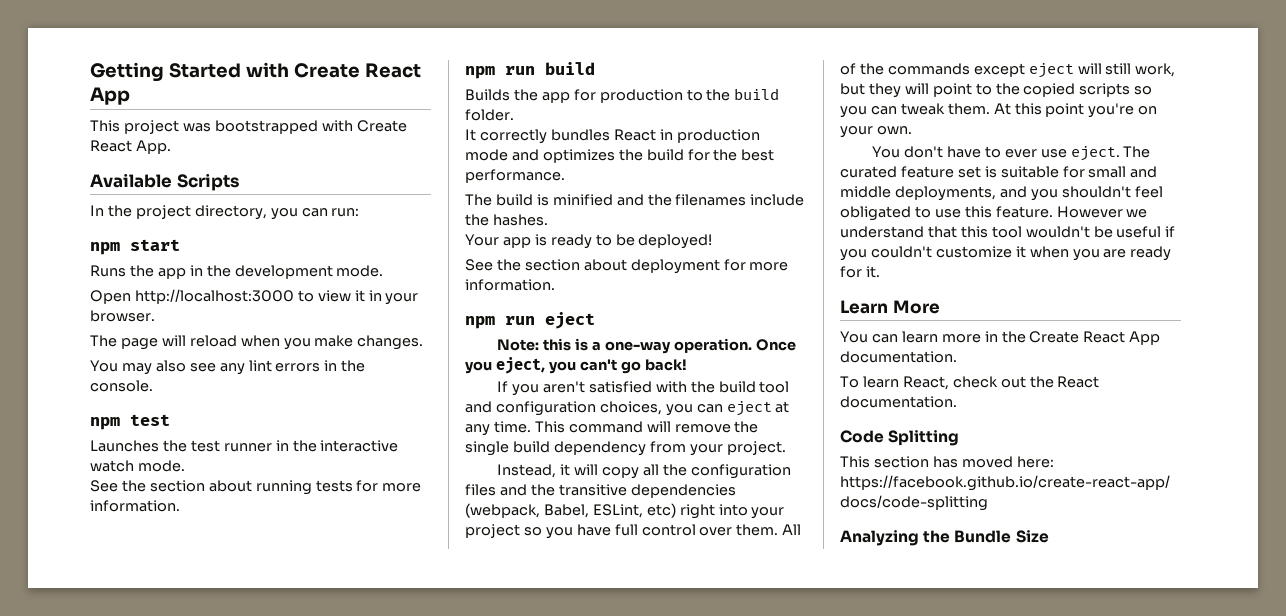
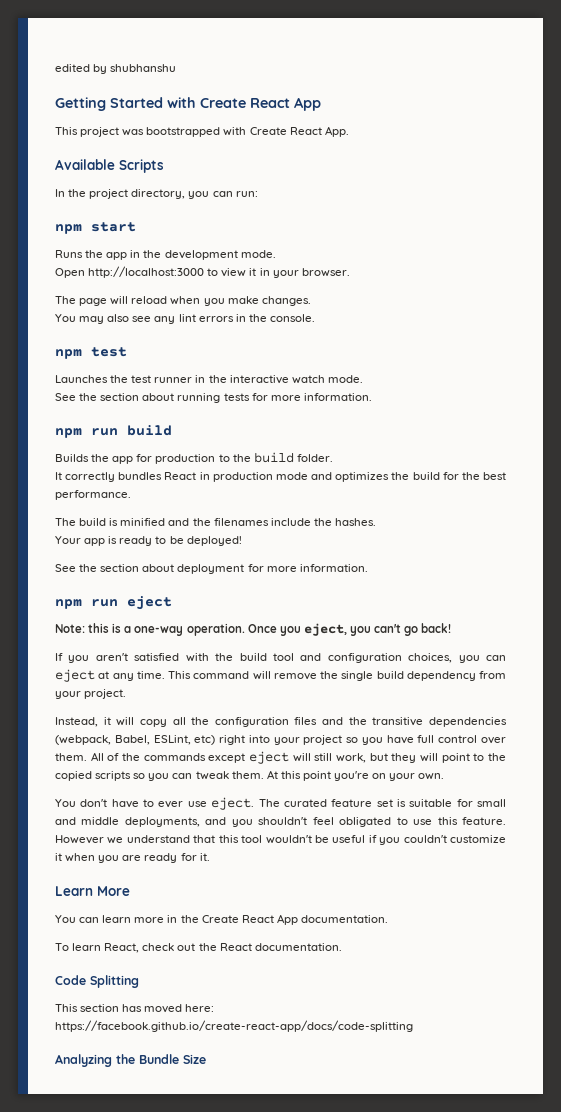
(90, 72) none -> [55,64,177,74] edited by shubhanshu //

